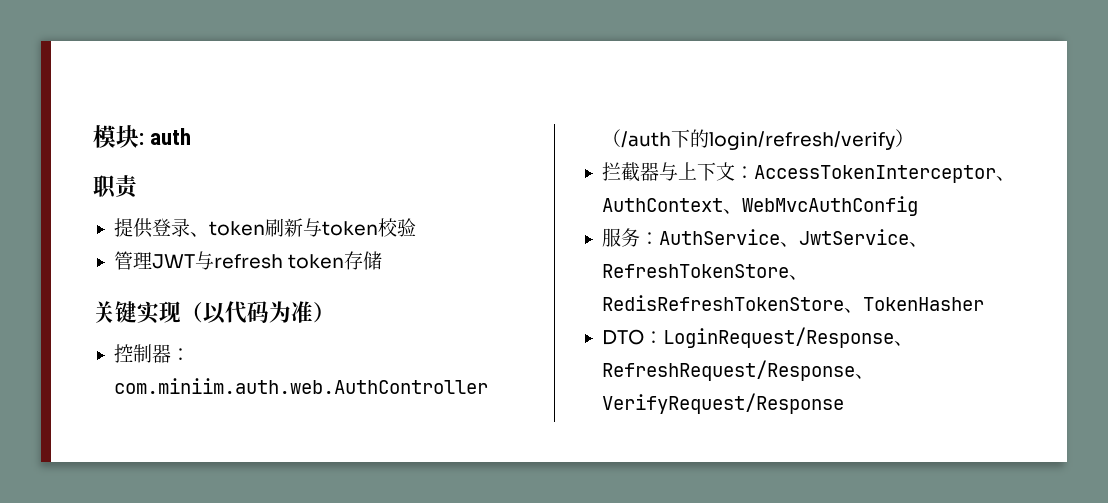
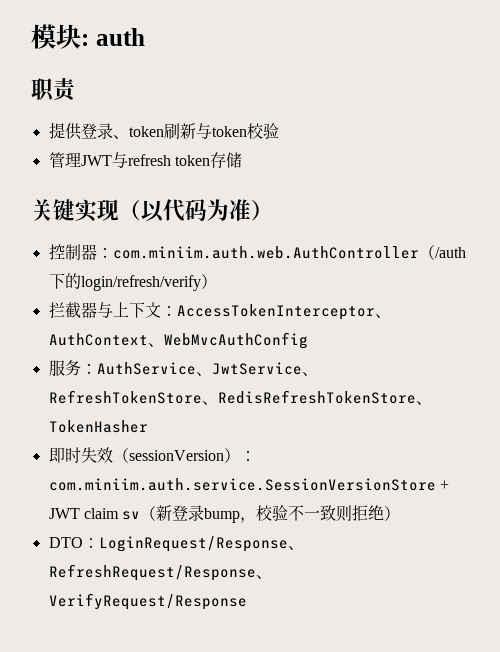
(984, 304) none -> [48,447,256,463] [48,478,449,491] [48,505,401,523] // 即时失效（sessionVersion）：com.miniim.auth.service.SessionVersionStore + JWT claim sv（新登录bump，校验不一致则拒绝）

